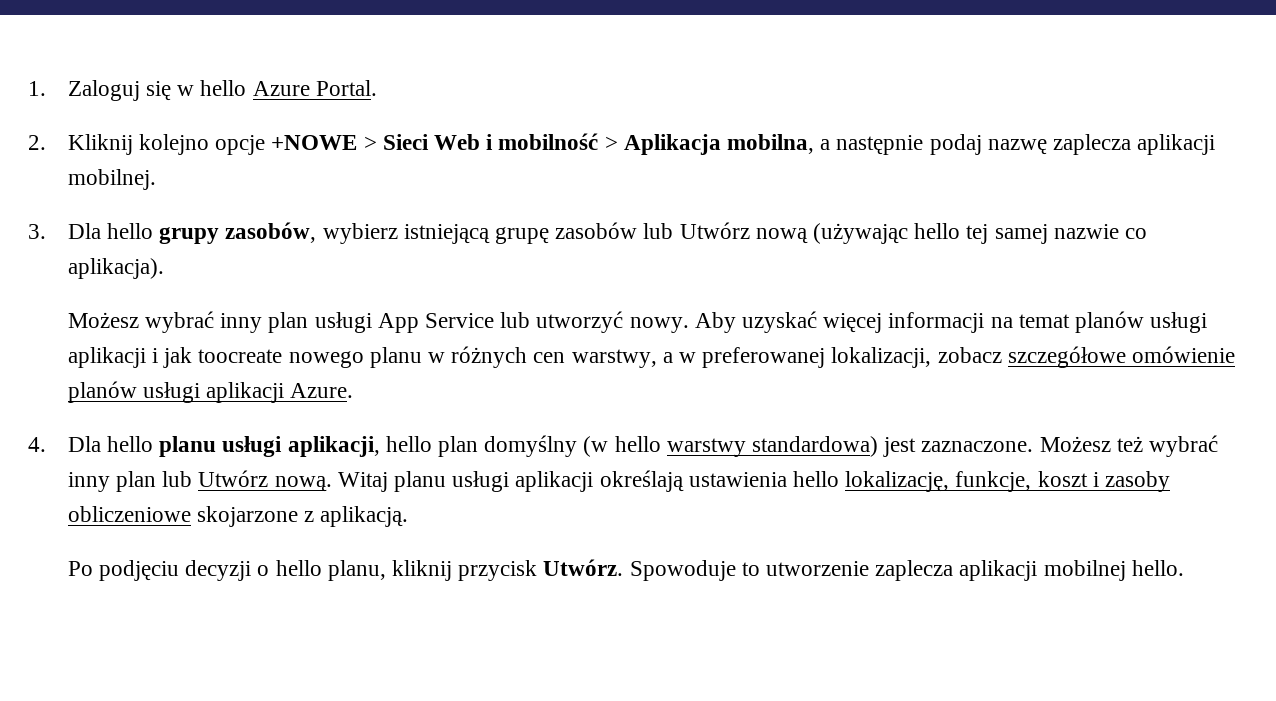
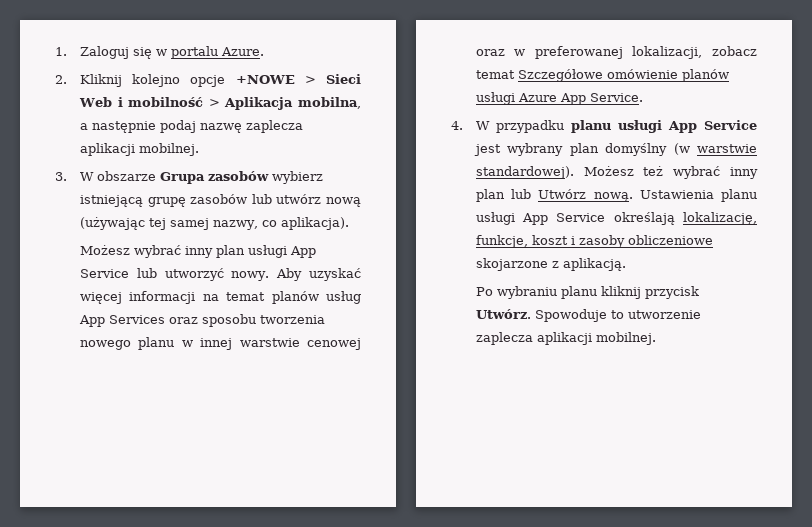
[200,80,377,96] hello Azure Portal. -> [170,46,264,59] portalu Azure.
[67,222,317,244] Dla hello grupy zasobów, -> [79,171,269,184] W obszarze Grupa zasobów
[679,222,750,239] Utwórz -> [276,194,322,204] utwórz
[914,223,961,239] hello -> (145, 223) none
[1053,224,1119,239] nazwie -> [212,220,258,230] nazwy,
[1150,312,1208,333] [67,346,673,368] usługi aplikacji i jak toocreate nowego planu w różnych cen warstwy, a -> [325,291,361,304] [78,314,325,327] [79,337,361,350] [475,49,505,56] usług App Services oraz sposobu tworzenia nowego planu w innej warstwie cenowej oraz
[1007,346,1126,368] szczegółowe -> [475,69,603,82] temat Szczegółowe
[206,382,354,403] [28,435,1034,457] aplikacji Azure. // 4. Dla hello planu usługi aplikacji, hello plan domyślny (w hello warstwy standardowa) jest zaznaczone. -> [517,93,643,105] [451,120,757,133] [473,143,757,156] [475,166,574,179] Azure App Service. // 4. W przypadku planu usługi App Service jest wybrany plan domyślny (w warstwie standardowej).
[337,470,839,492] Witaj planu usługi aplikacji określają ustawienia hello -> [639,189,757,202] [475,212,675,225] Ustawienia planu usługi App Service określają
[98,560,386,581] podjęciu decyzji o hello planu, -> [496,286,597,299] wybraniu planu
[1043,560,1184,581] mobilnej hello. -> [595,332,656,345] mobilnej.

